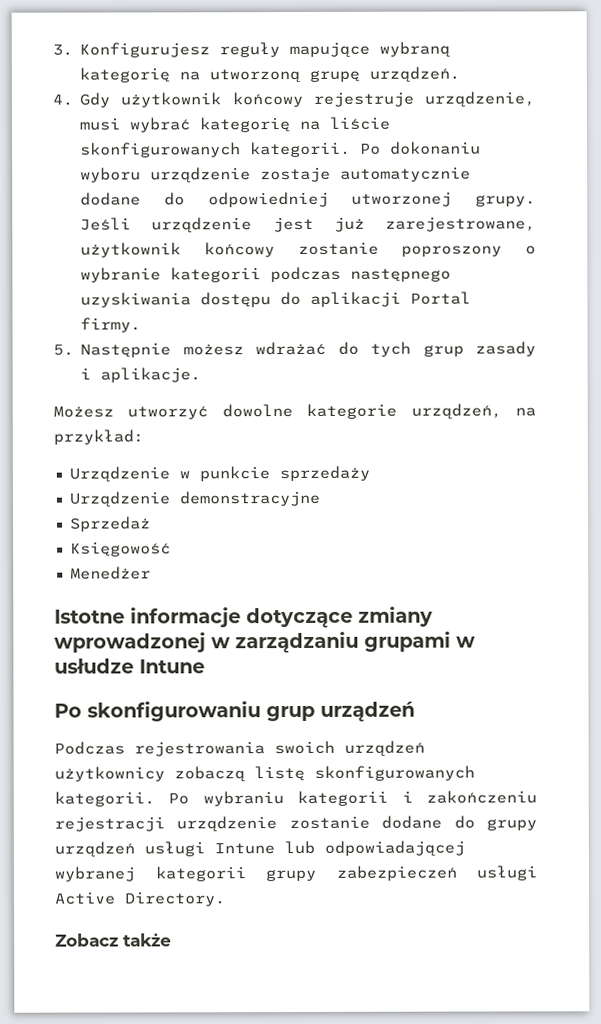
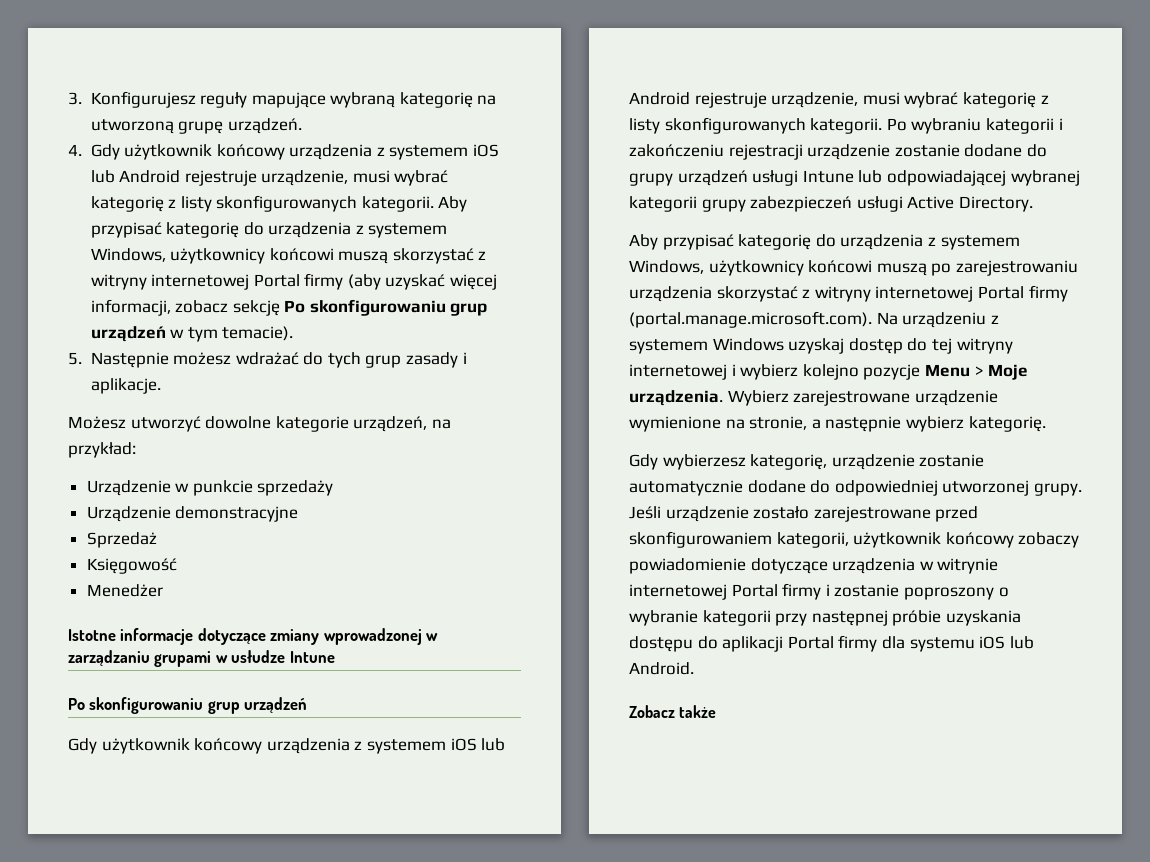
[312,91,535,107] [79,116,391,133] [80,141,482,158] [80,166,472,183] [80,191,536,208] [80,216,536,233] [80,241,536,258] [80,266,452,283] [80,291,472,308] [80,317,142,333] rejestruje urządzenie, musi wybrać kategorię na liście skonfigurowanych kategorii. Po dokonaniu wyboru urządzenie zostaje automatycznie dodane do odpowiedniej utworzonej grupy. Jeśli urządzenie jest już zarejestrowane, użytkownik końcowy zostanie poproszony o wybranie kategorii podczas następnego uzyskiwania dostępu do aplikacji Portal firmy. -> [289,144,500,160] [90,170,449,186] [90,195,468,212] [90,222,448,238] [90,248,487,264] [90,273,498,290] [90,299,488,316] [90,326,294,342] urządzenia z systemem iOS lub Android rejestruje urządzenie, musi wybrać kategorię z listy skonfigurowanych kategorii. Aby przypisać kategorię do urządzenia z systemem Windows, użytkownicy końcowi muszą skorzystać z witryny internetowej Portal firmy (aby uzyskać więcej informacji, zobacz sekcję Po skonfigurowaniu grup urządzeń w tym temacie).
[54,740,425,757] [54,765,305,782] Podczas rejestrowania swoich urządzeń użytkownicy zobaczą listę -> [68,738,506,754] [629,92,1049,108] [629,118,660,134] Gdy użytkownik końcowy urządzenia z systemem iOS lub Android rejestruje urządzenie, musi wybrać kategorię z listy
(226, 899) none -> [629,234,1020,250] [629,260,1078,276] [629,285,1068,302] [629,311,999,328] [629,338,1013,354] [629,364,1029,380] [629,390,998,406] [629,416,1046,432] [629,454,985,470] [629,480,1082,496] [629,506,979,522] [629,531,1080,548] [629,558,999,574] [629,583,1009,600] [629,610,1021,626] [629,635,1034,652] [629,662,694,675] // Aby przypisać kategorię do urządzenia z systemem Windows, użytkownicy końcowi muszą po zarejestrowaniu urządzenia skorzystać z witryny internetowej Portal firmy (portal.manage.microsoft.com). Na urządzeniu z systemem Windows uzyskaj dostęp do tej witryny internetowej i wybierz kolejno pozycje Menu > Moje urządzenia. Wybierz zarejestrowane urządzenie wymienione na stronie, a następnie wybierz kategorię. // Gdy wybierzesz kategorię, urządzenie zostanie automatycznie dodane do odpowiedniej utworzonej grupy. Jeśli urządzenie zostało zarejestrowane przed skonfigurowaniem kategorii, użytkownik końcowy zobaczy powiadomienie dotyczące urządzenia w witrynie internetowej Portal firmy i zostanie poproszony o wybranie kategorii przy następnej próbie uzyskania dostępu do aplikacji Portal firmy dla systemu iOS lub Android.

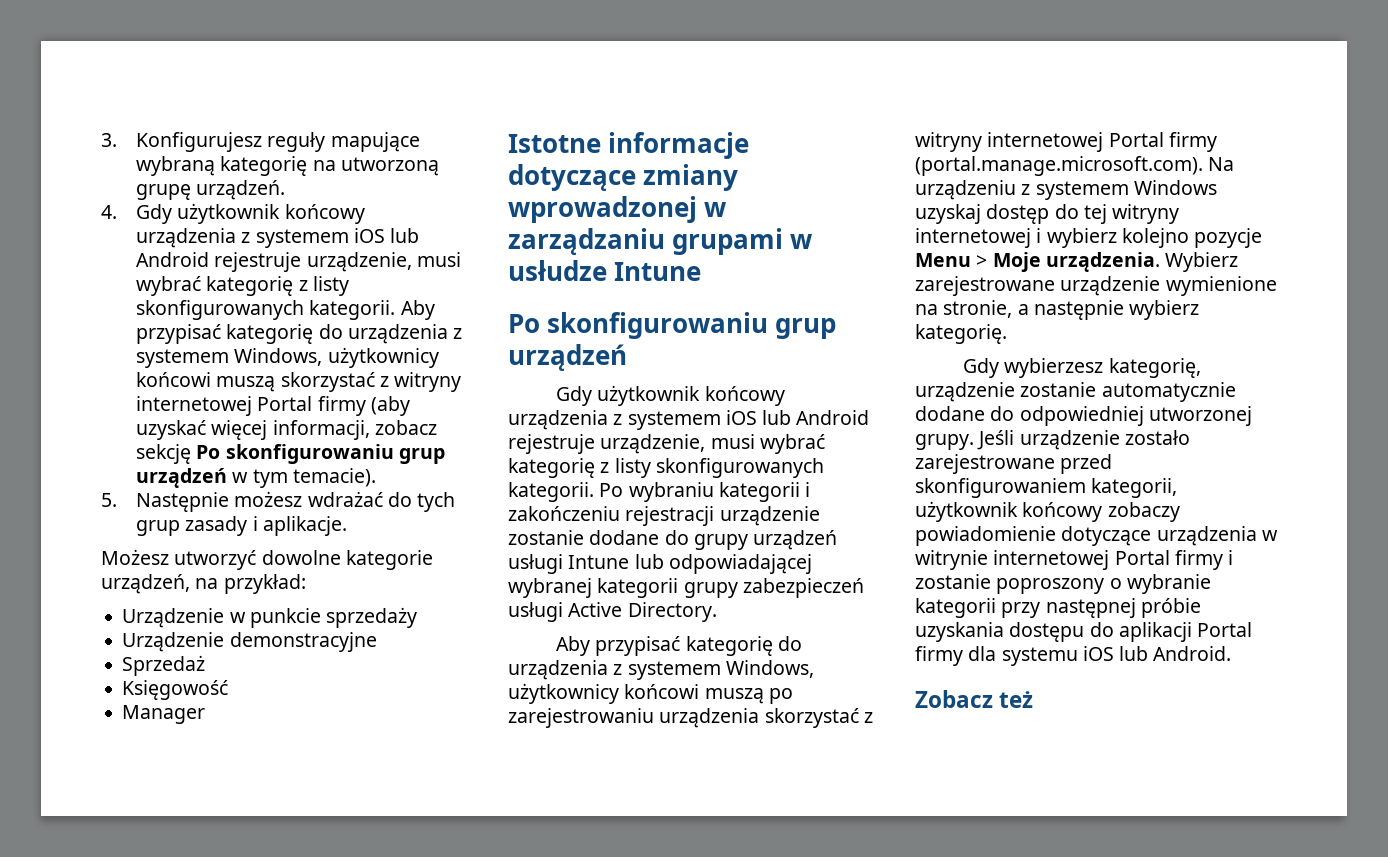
[86,584,163,597] Menedżer -> [122,705,206,724] Manager
[679,705,717,718] także -> [999,691,1034,708] też

